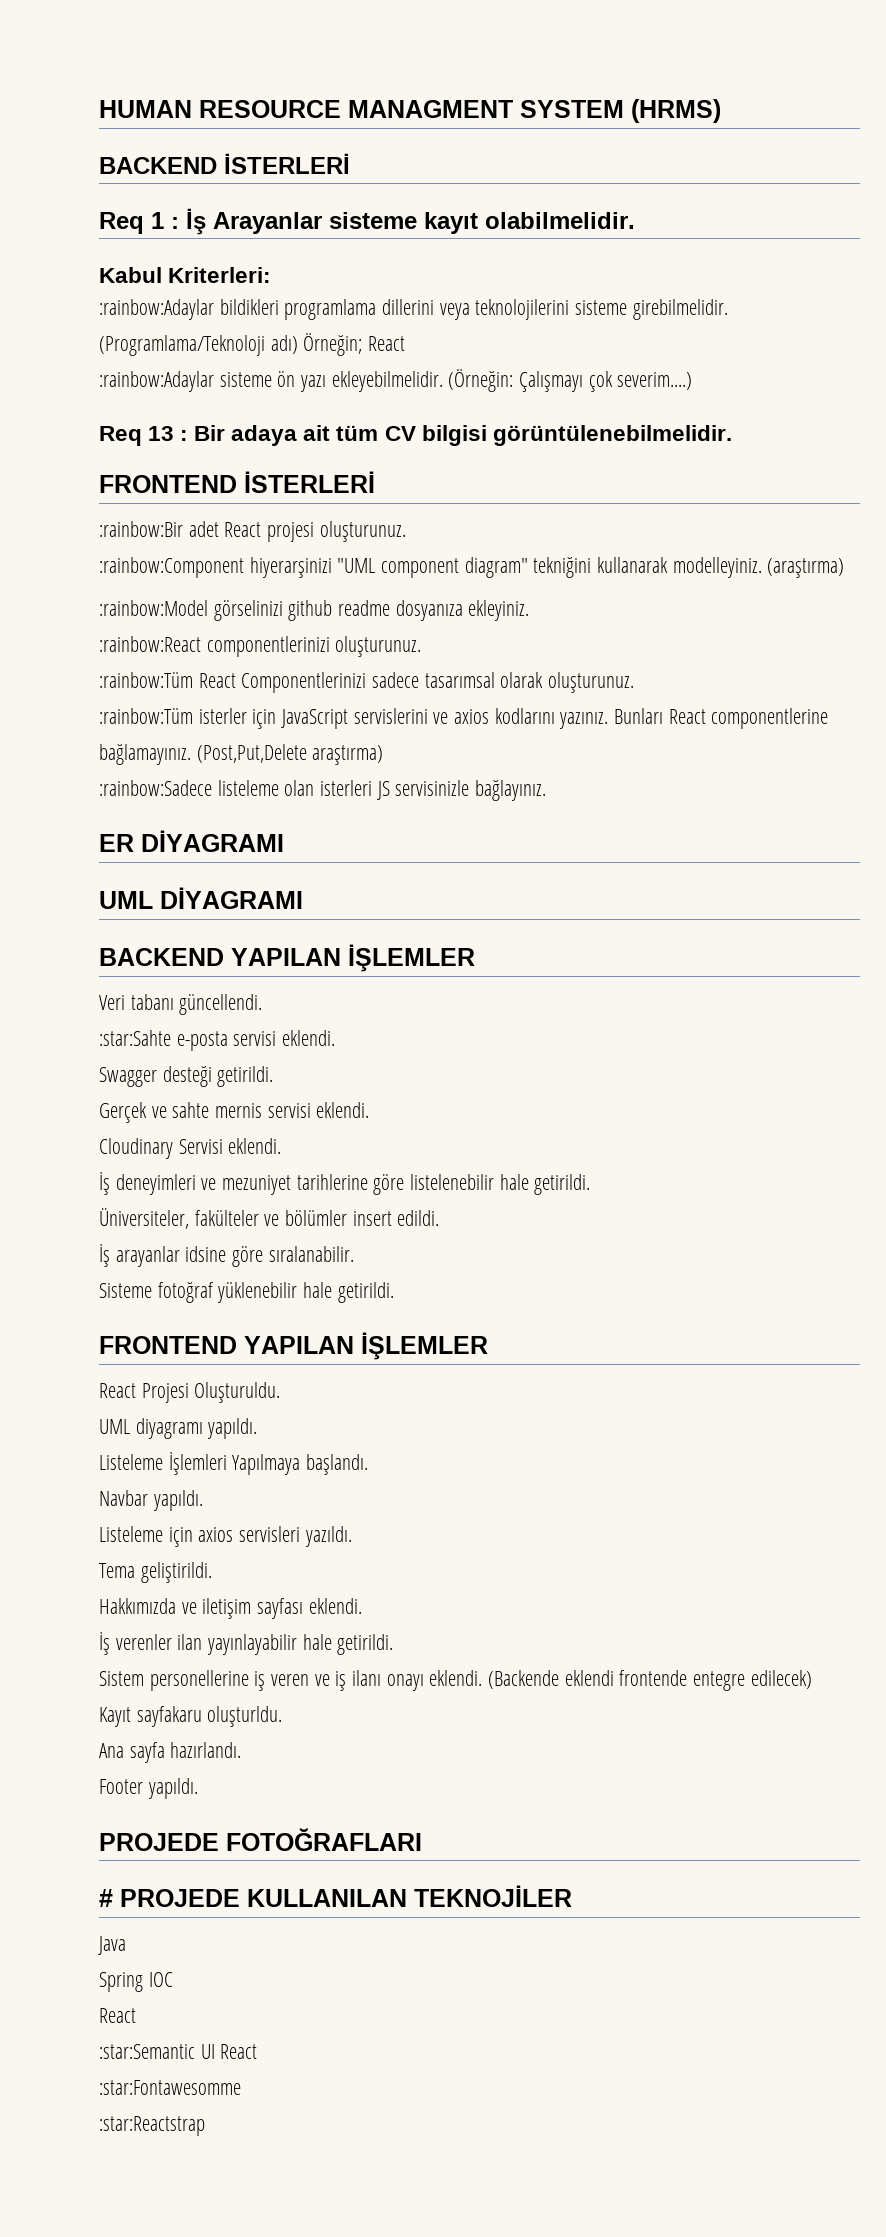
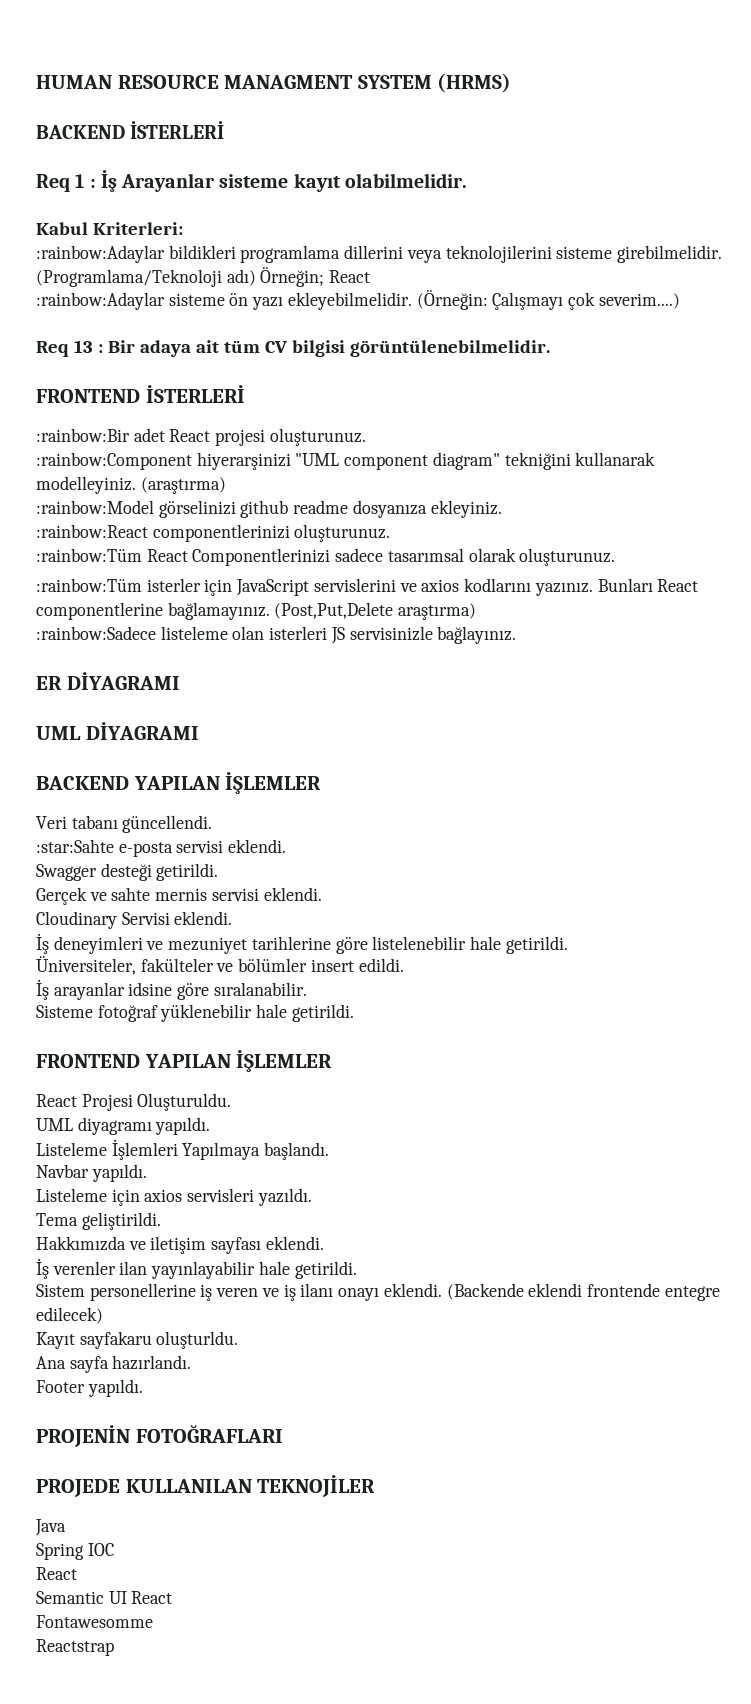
[99,1833,219,1851] PROJEDE -> [36,1425,130,1447] PROJENİN
[99,1889,113,1907] # -> (283, 1434) none
[99,2044,195,2059] :star:Semantic -> [36,1591,104,1604] Semantic
[99,2080,241,2095] [99,2116,205,2136] :star:Fontawesomme // :star:Reactstrap -> [36,1615,153,1628] [36,1639,114,1656] Fontawesomme // Reactstrap

